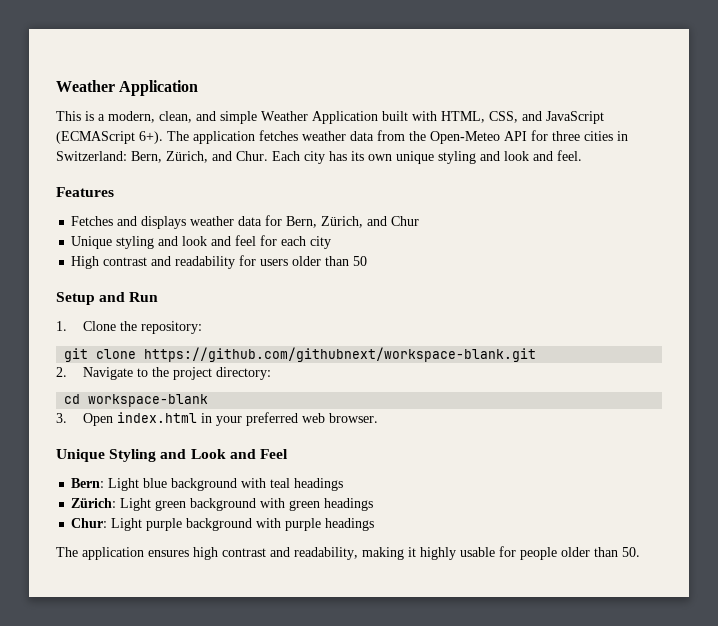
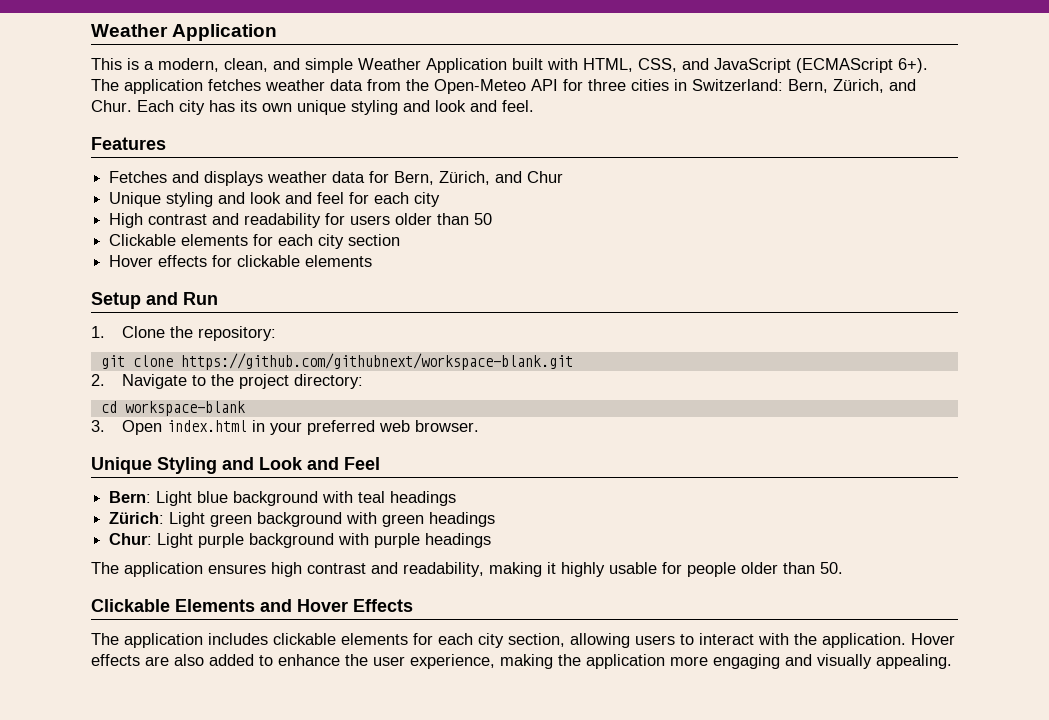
(368, 261) none -> [109,234,401,249] [109,255,373,267] // Clickable elements for each city section // Hover effects for clickable elements
(640, 552) none -> [91,599,413,612] [91,633,955,648] [91,654,952,669] // Clickable Elements and Hover Effects // The application includes clickable elements for each city section, allowing users to interact with the application. Hover effects are also added to enhance the user experience, making the application more engaging and visually appealing.

